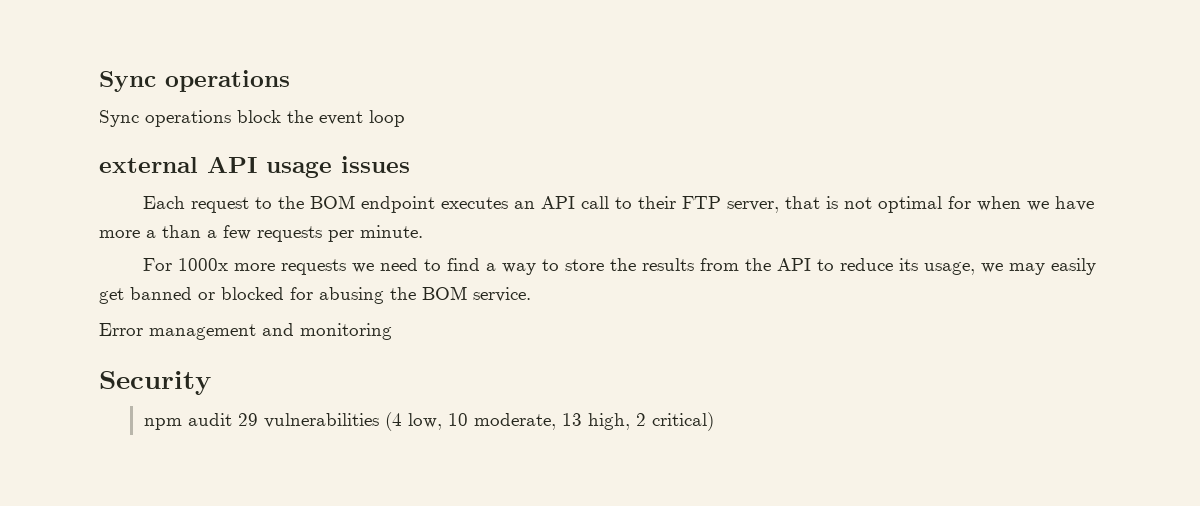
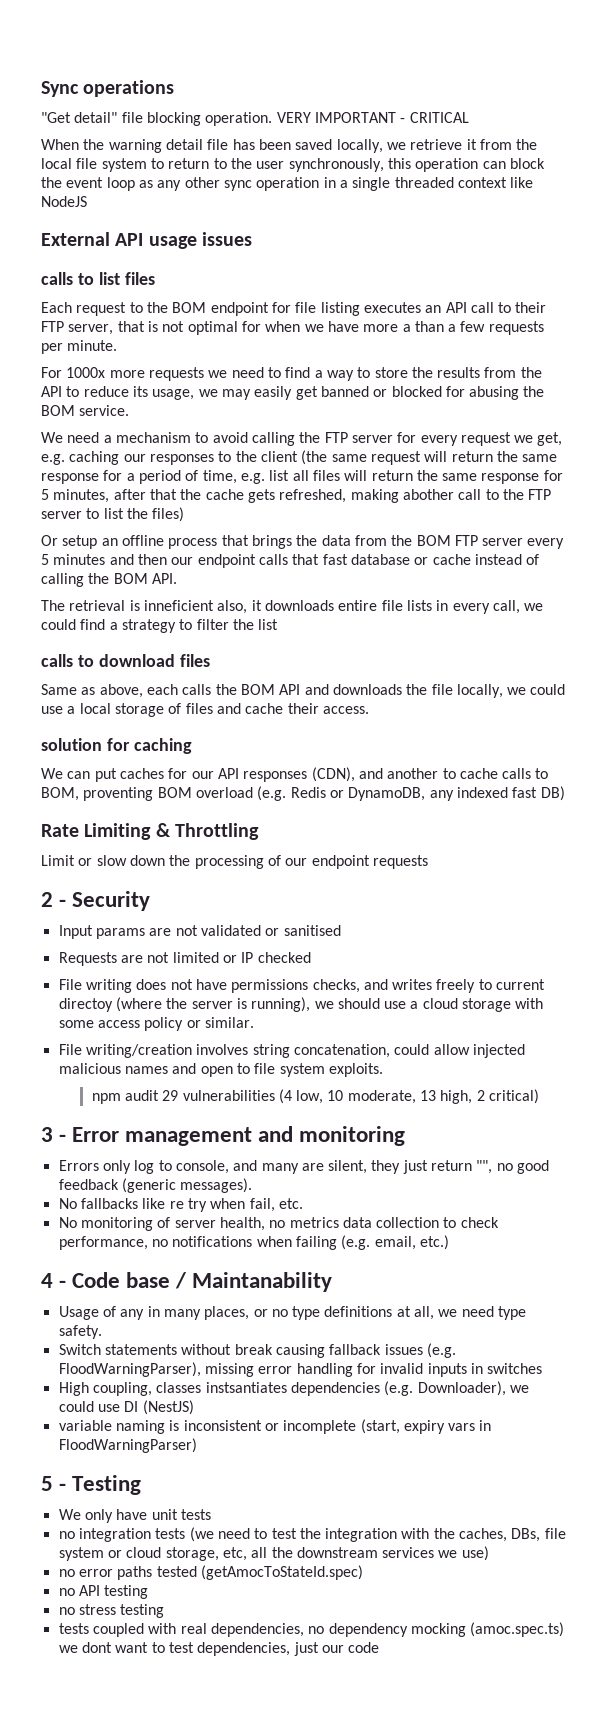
[99,110,405,127] [99,157,198,173] Sync operations block the event loop // external -> [41,112,469,126] [41,139,538,153] [41,158,545,172] [41,177,534,191] [41,196,87,207] [41,232,110,246] "Get detail" file blocking operation. VERY IMPORTANT - CRITICAL // When the warning detail file has been saved locally, we retrieve it from the local file system to return to the user synchronously, this operation can block the event loop as any other sync operation in a single threaded context like NodeJS // External
(410, 164) none -> [41,272,155,285] // calls to list files
(436, 204) none -> [271,302,360,316] for file listing
[99,323,392,340] [99,371,211,395] Error management and monitoring // Security -> [41,432,563,446] [41,450,558,465] [41,470,563,484] [41,489,552,503] [41,507,185,522] [41,535,565,549] [41,554,540,568] [41,573,177,587] [41,600,544,614] [41,619,279,633] [41,654,210,667] [41,684,566,698] [41,703,369,717] [41,738,192,754] [41,767,549,782] [41,786,565,801] [41,823,260,840] [41,855,428,869] [41,891,151,911] [58,925,341,939] [58,952,311,966] [58,979,546,993] [58,997,544,1012] [58,1017,254,1031] [58,1044,525,1058] [58,1063,383,1077] We need a mechanism to avoid calling the FTP server for every request we get, e.g. caching our responses to the client (the same request will return the same response for a period of time, e.g. list all files will return the same response for 5 minutes, after that the cache gets refreshed, making abother call to the FTP server to list the files) // Or setup an offline process that brings the data from the BOM FTP server every 5 minutes and then our endpoint calls that fast database or cache instead of calling the BOM API. // The retrieval is inneficient also, it downloads entire file lists in every call, we could find a strategy to filter the list // calls to download files // Same as above, each calls the BOM API and downloads the file locally, we could use a local storage of files and cache their access. // solution for caching // We can put caches for our API responses (CDN), and another to cache calls to BOM, proventing BOM overload (e.g. Redis or DynamoDB, any indexed fast DB) // Rate Limiting & Throttling // Limit or slow down the processing of our endpoint requests // 2 - Security // Input params are not validated or sanitised // Requests are not limited or IP checked // File writing does not have permissions checks, and writes freely to current directoy (where the server is running), we should use a cloud storage with some access policy or similar. // File writing/creation involves string concatenation, could allow injected malicious names and open to file system exploits.
(714, 421) none -> [41,1126,406,1146] [58,1160,550,1174] [58,1178,253,1193] [58,1198,303,1212] [58,1217,499,1231] [58,1235,449,1250] [41,1272,333,1292] [58,1306,527,1320] [58,1325,102,1339] [58,1343,456,1358] [58,1362,543,1377] [58,1381,529,1396] [58,1400,194,1415] [58,1419,492,1434] [58,1438,197,1453] [41,1475,142,1495] [58,1509,211,1523] [58,1527,566,1542] [58,1546,489,1561] [58,1565,363,1580] [58,1585,149,1599] [58,1604,165,1618] [58,1622,565,1637] [58,1642,380,1656] // 3 - Error management and monitoring // Errors only log to console, and many are silent, they just return "", no good feedback (generic messages). // No fallbacks like re try when fail, etc. // No monitoring of server health, no metrics data collection to check performance, no notifications when failing (e.g. email, etc.) // 4 - Code base / Maintanability // Usage of any in many places, or no type definitions at all, we need type safety. // Switch statements without break causing fallback issues (e.g. FloodWarningParser), missing error handling for invalid inputs in switches // High coupling, classes instsantiates dependencies (e.g. Downloader), we could use DI (NestJS) // variable naming is inconsistent or incomplete (start, expiry vars in FloodWarningParser) // 5 - Testing // We only have unit tests // no integration tests (we need to test the integration with the caches, DBs, file system or cloud storage, etc, all the downstream services we use) // no error paths tested (getAmocToStateId.spec) // no API testing // no stress testing // tests coupled with real dependencies, no dependency mocking (amoc.spec.ts) we dont want to test dependencies, just our code

